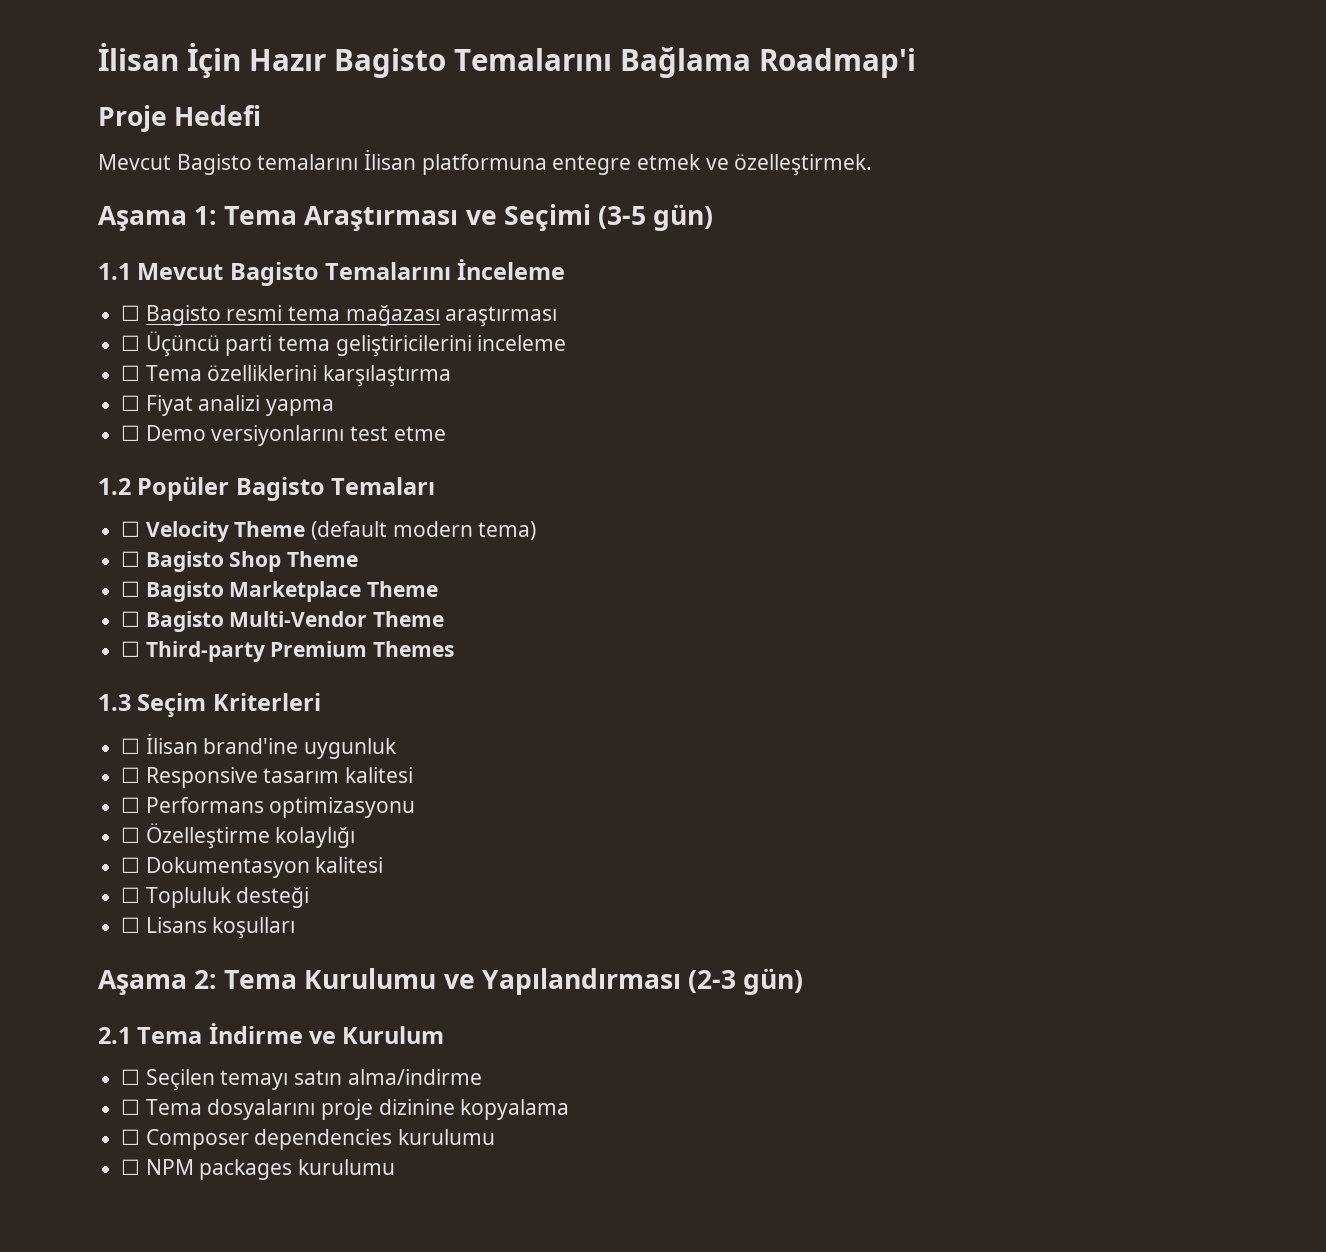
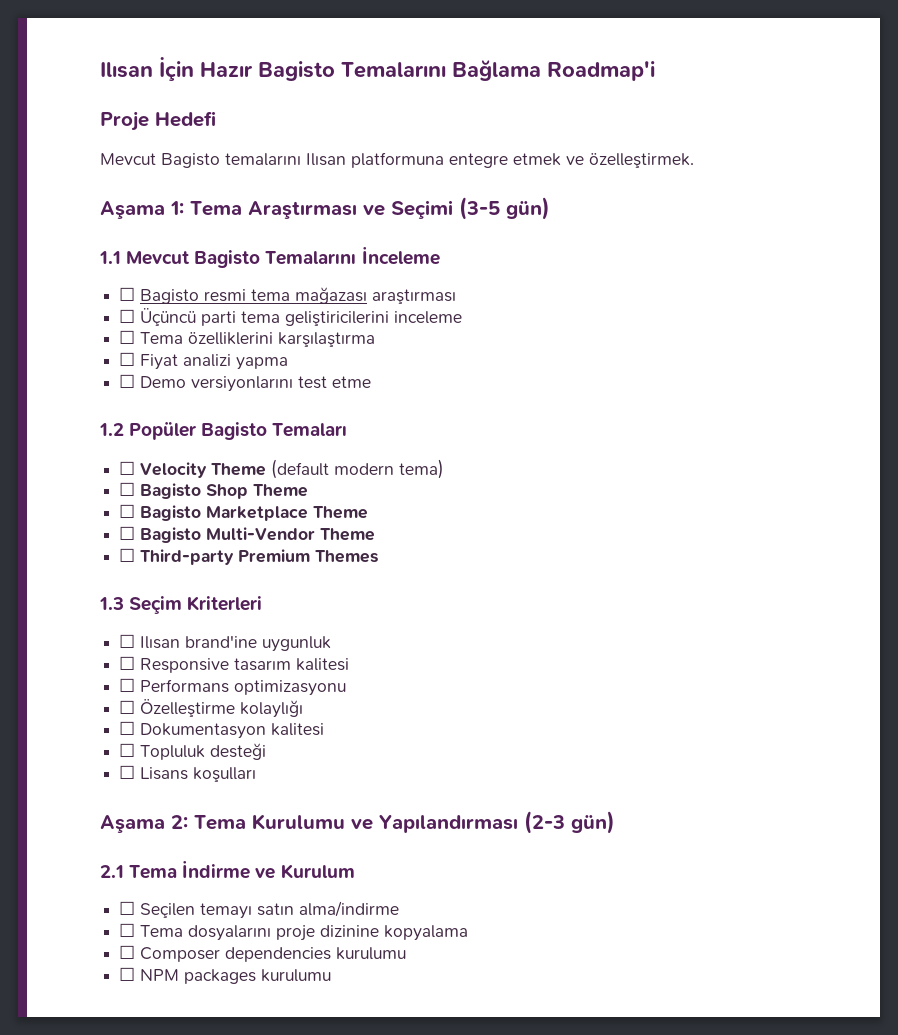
[98,43,179,71] İlisan -> [100,62,153,78] Ilısan
[364,149,417,170] İlisan -> [306,153,346,166] Ilısan
[145,733,198,754] İlisan -> [140,636,181,649] Ilısan

